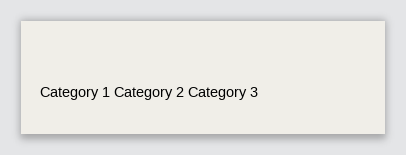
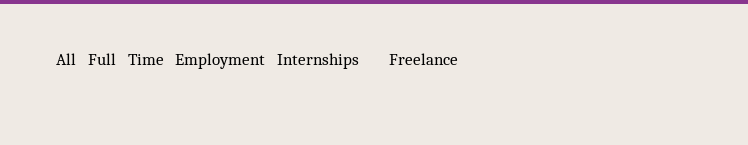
[40,87,258,100] Category 1 Category 2 Category 3 -> [56,53,458,69] All Full Time Employment Internships Freelance

